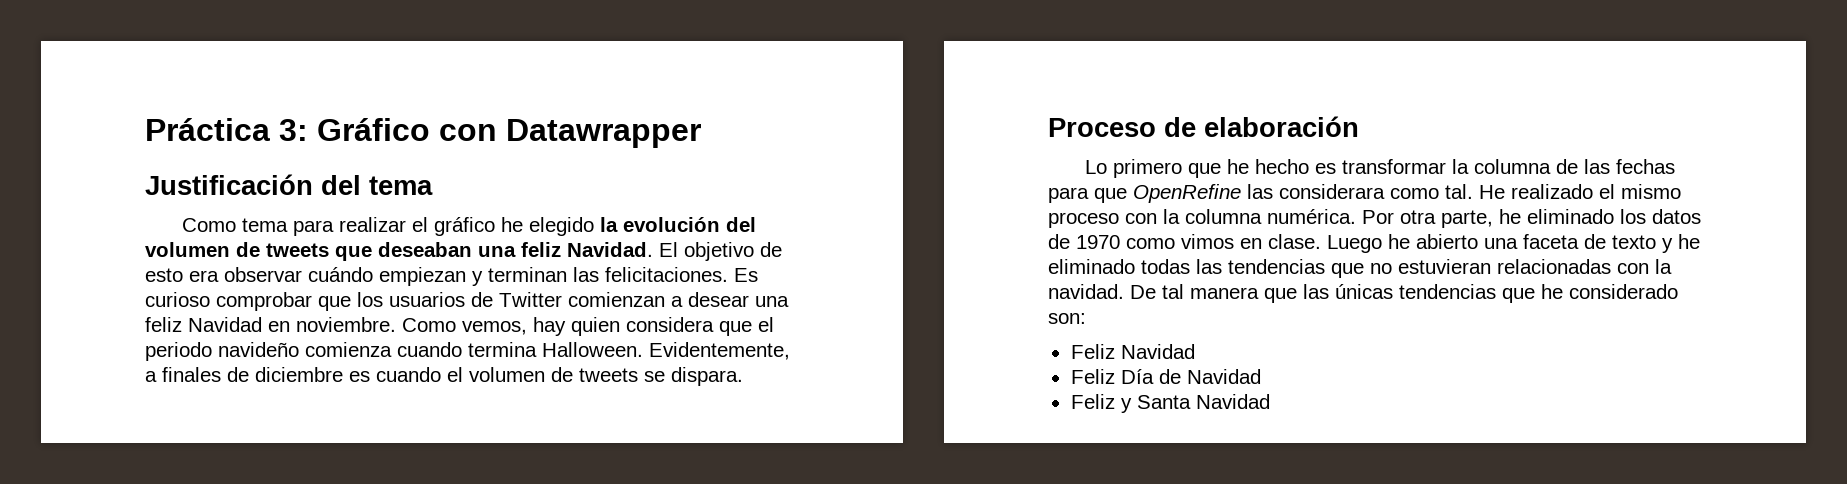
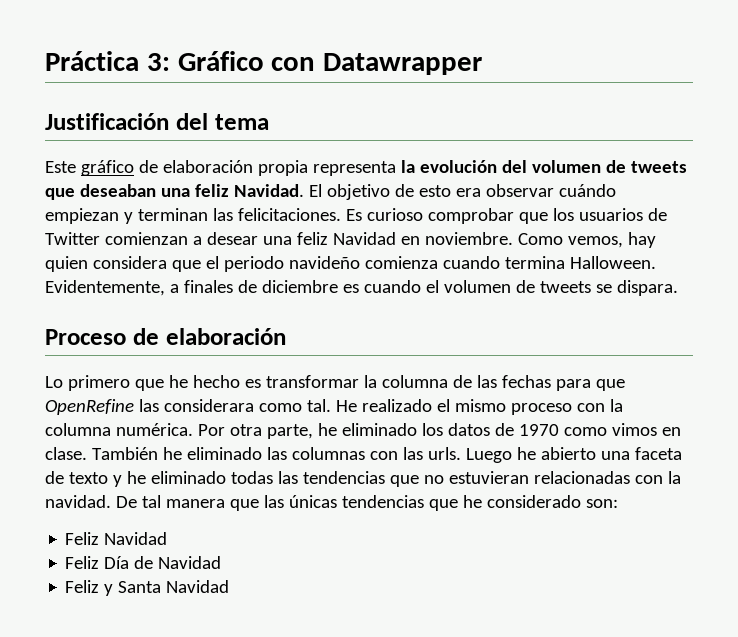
[181,217,594,236] Como tema para realizar el gráfico he elegido -> [45,160,396,176] Este gráfico de elaboración propia representa
(1321, 241) none -> [91,447,461,460] También he eliminado las columnas con las urls.

